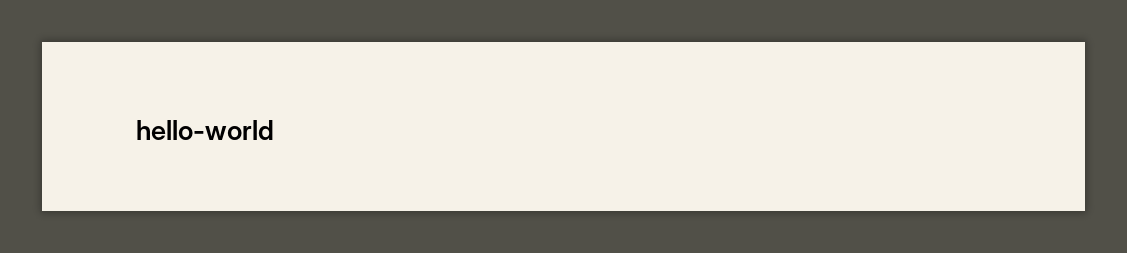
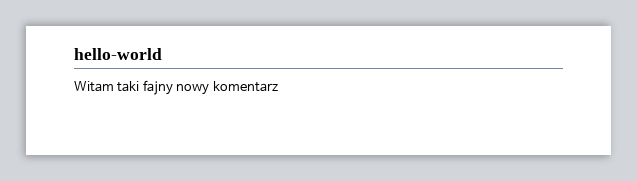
(274, 130) none -> [74,80,278,95] // Witam taki fajny nowy komentarz

